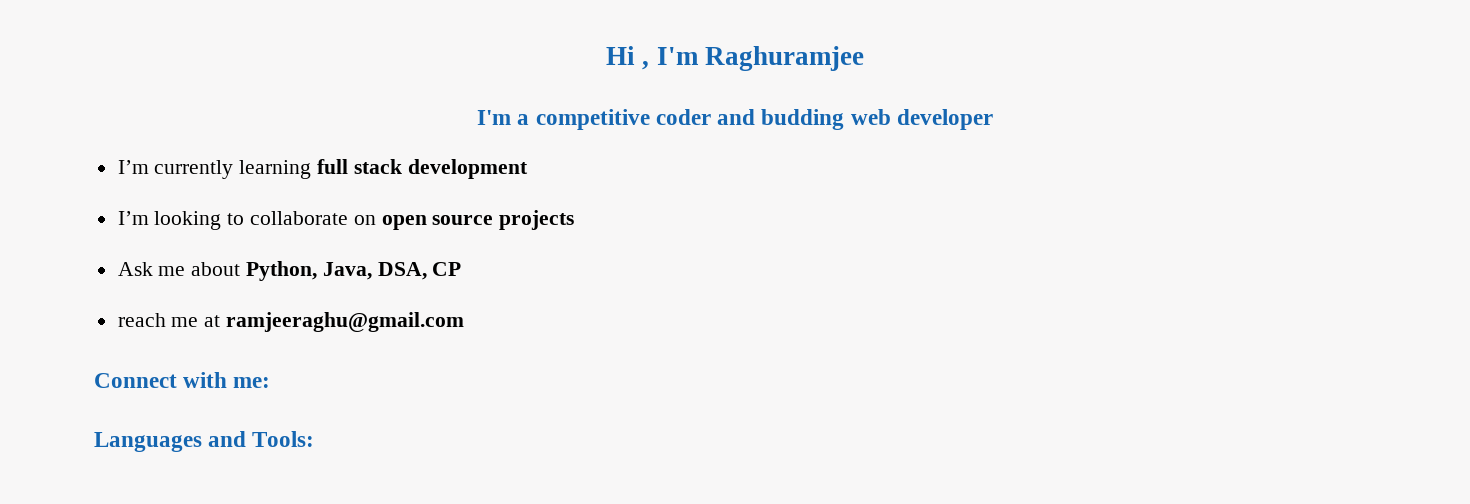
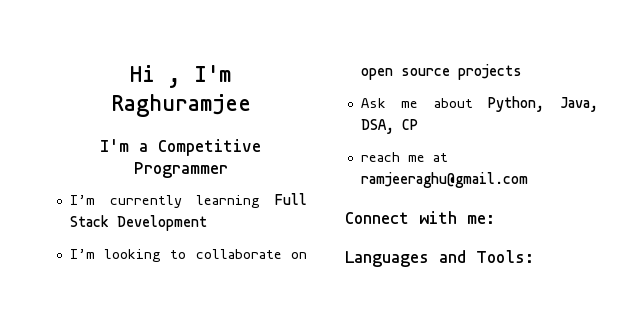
[535,109,993,130] competitive coder and budding web developer -> [158,139,261,156] [133,162,228,178] Competitive Programmer
[317,159,528,179] full stack development -> [275,193,307,205] [69,215,207,231] Full Stack Development

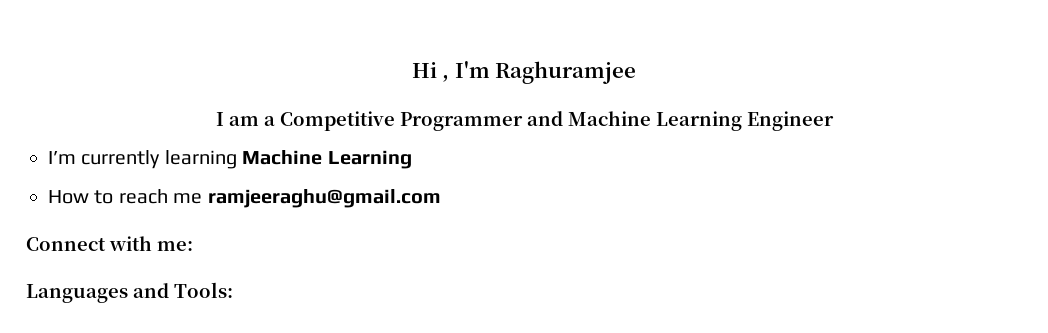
[100,139,129,152] I'm -> [215,112,259,126] I am
(228, 170) none -> [526,111,834,131] and Machine Learning Engineer
[275,193,307,205] [69,215,207,231] [69,249,307,262] [360,64,522,80] [360,96,598,112] [360,119,418,134] Full Stack Development // I’m looking to collaborate on open source projects // Ask me about Python, Java, DSA, CP // -> [242,150,412,169] [48,190,114,204] Machine Learning // How to
[432,153,448,162] at -> (203, 198) none

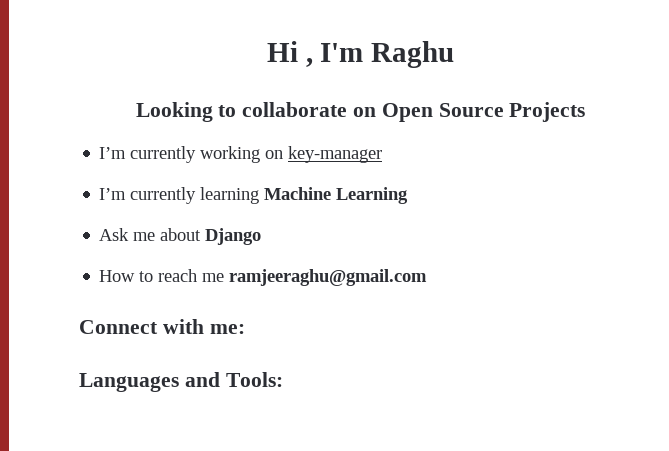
[495,61,637,84] [215,111,834,131] Raghuramjee // I am a Competitive Programmer and Machine Learning Engineer -> [371,41,455,68] [135,102,586,122] [99,146,383,163] Raghu // Looking to collaborate on Open Source Projects // I’m currently working on key-manager
(412, 159) none -> [99,228,262,245] // Ask me about Django

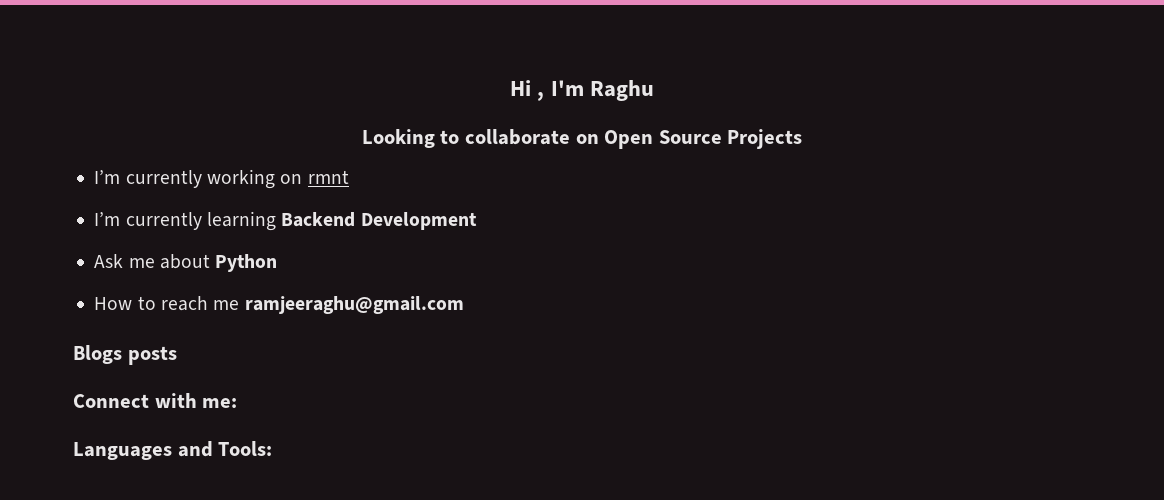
[288,146,383,163] key-manager -> [307,170,349,184] rmnt
[264,187,409,204] Machine Learning -> [281,212,477,230] Backend Development
[205,228,262,245] Django -> [215,254,278,272] Python
(428, 277) none -> [73,345,177,365] // Blogs posts

